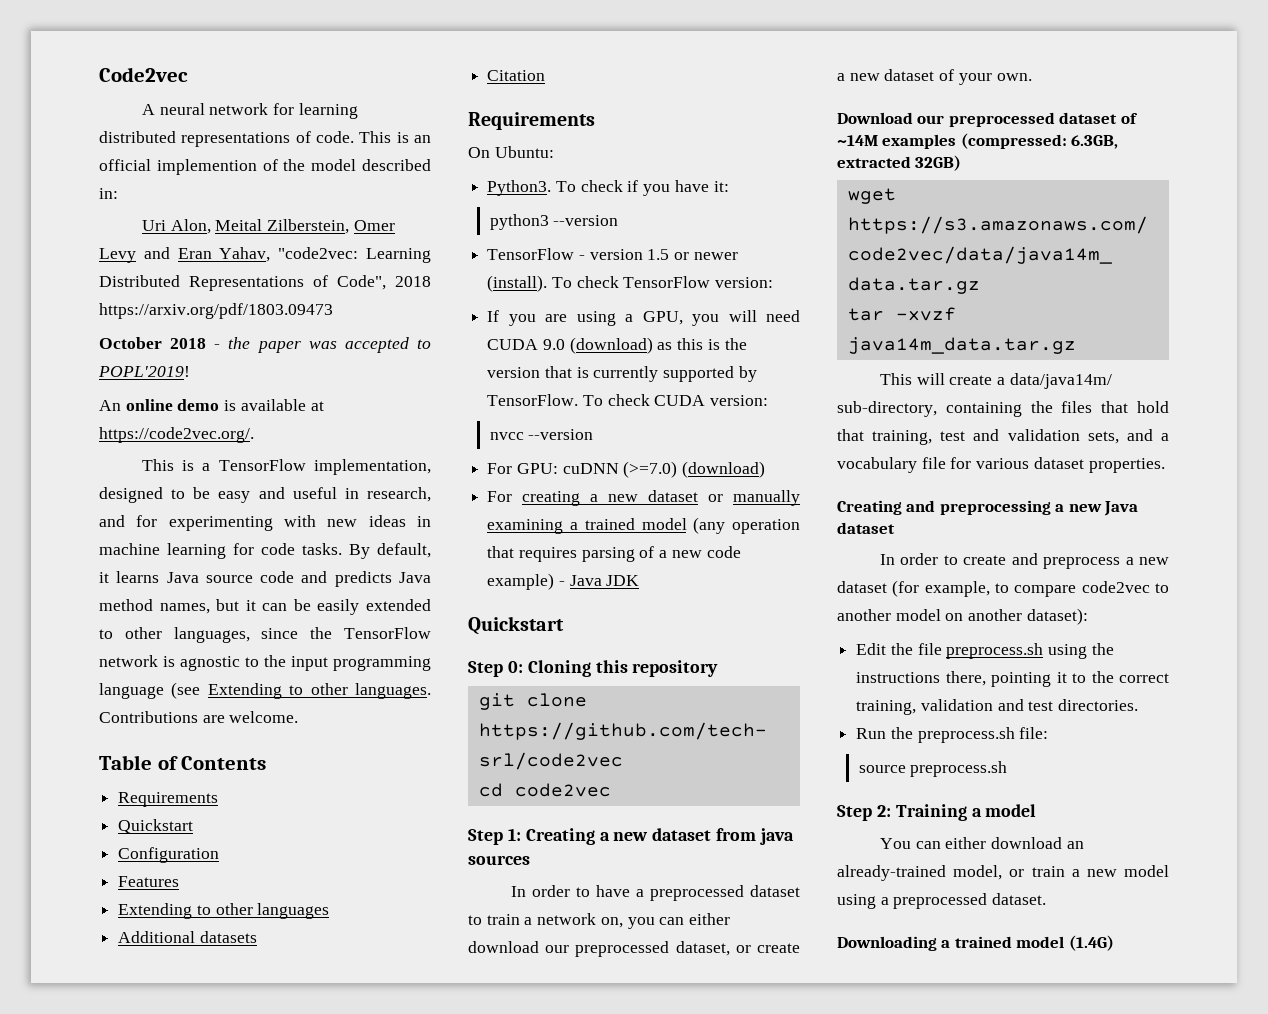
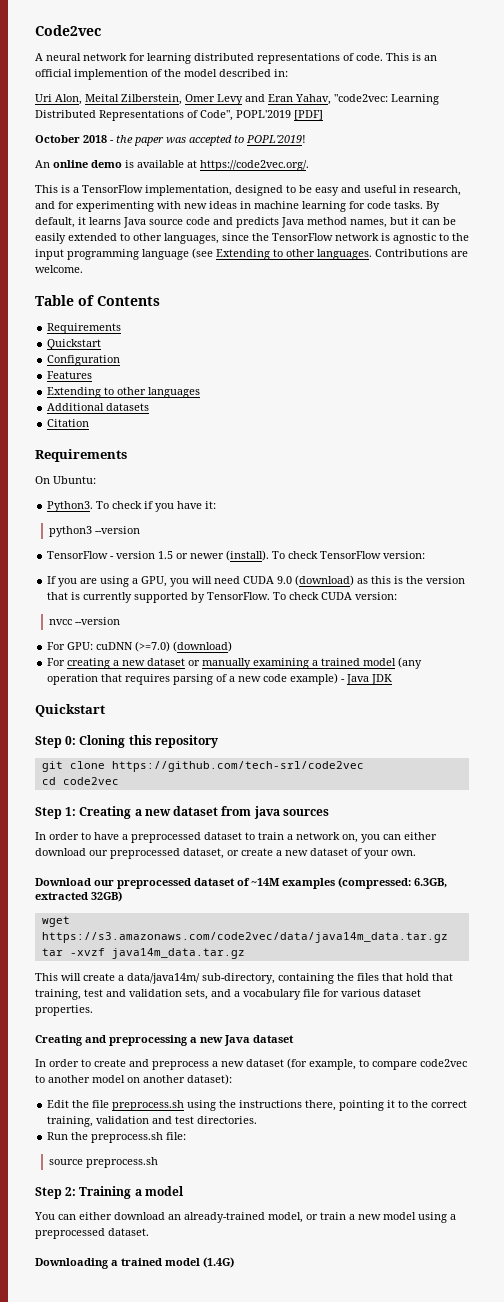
[395,276,431,287] [99,303,333,319] 2018 https://arxiv.org/pdf/1803.09473 -> [236,110,323,120] POPL'2019 [PDF]

